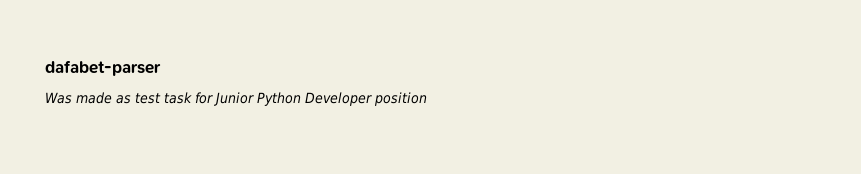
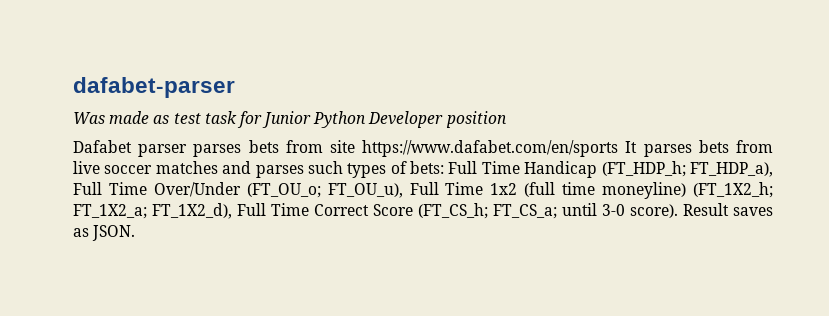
(427, 99) none -> [73,140,774,157] [73,161,773,178] [73,182,773,199] [73,203,773,219] [73,225,136,241] // Dafabet parser parses bets from site https://www.dafabet.com/en/sports It parses bets from live soccer matches and parses such types of bets: Full Time Handicap (FT_HDP_h; FT_HDP_a), Full Time Over/Under (FT_OU_o; FT_OU_u), Full Time 1х2 (full time moneyline) (FT_1X2_h; FT_1X2_a; FT_1X2_d), Full Time Correct Score (FT_CS_h; FT_CS_a; until 3-0 score). Result saves as JSON.

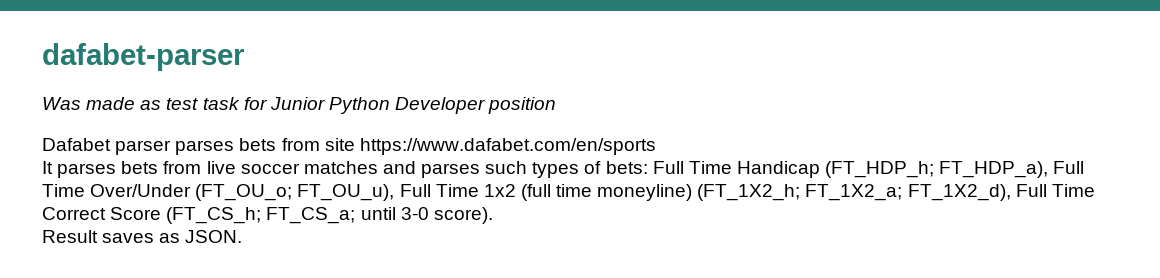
(619, 148) none -> (656, 146) //
(678, 211) none -> (493, 215) //

